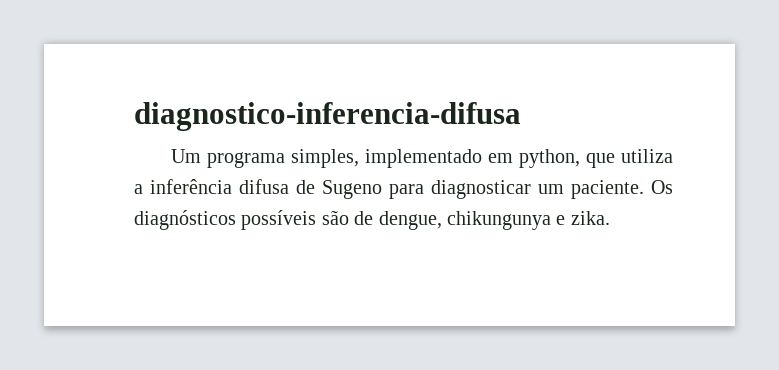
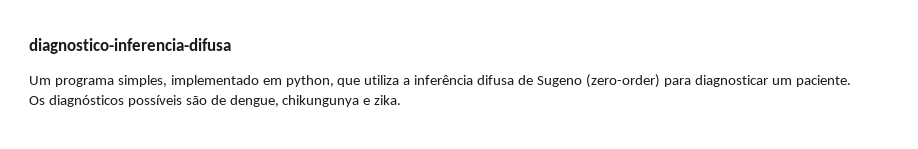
(382, 189) none -> [585,74,660,88] (zero-order)

